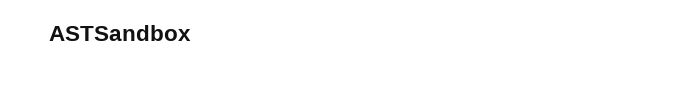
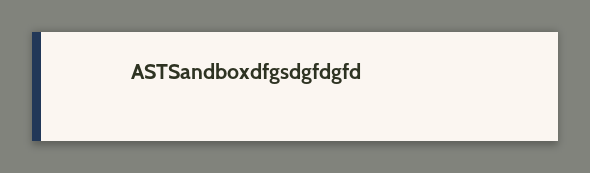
[49,25,191,41] ASTSandbox -> [131,63,361,84] ASTSandboxdfgsdgfdgfd

